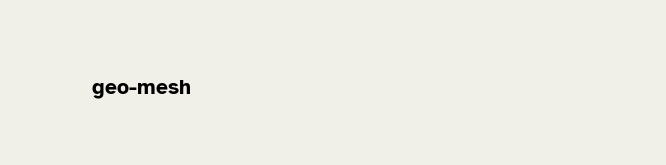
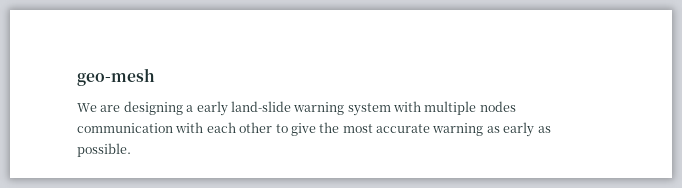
(191, 89) none -> [77,101,516,116] [77,122,551,137] [77,143,131,157] // We are designing a early land-slide warning system with multiple nodes communication with each other to give the most accurate warning as early as possible.

